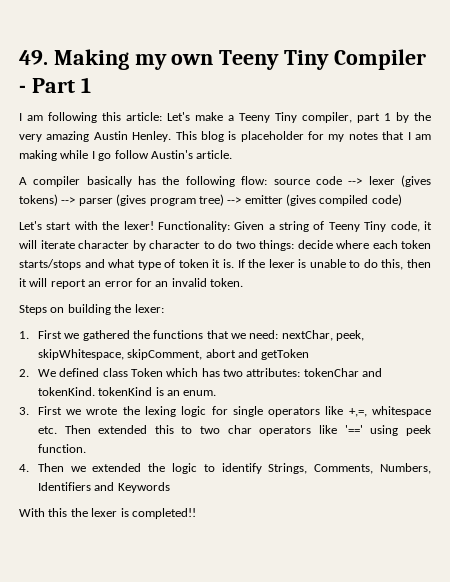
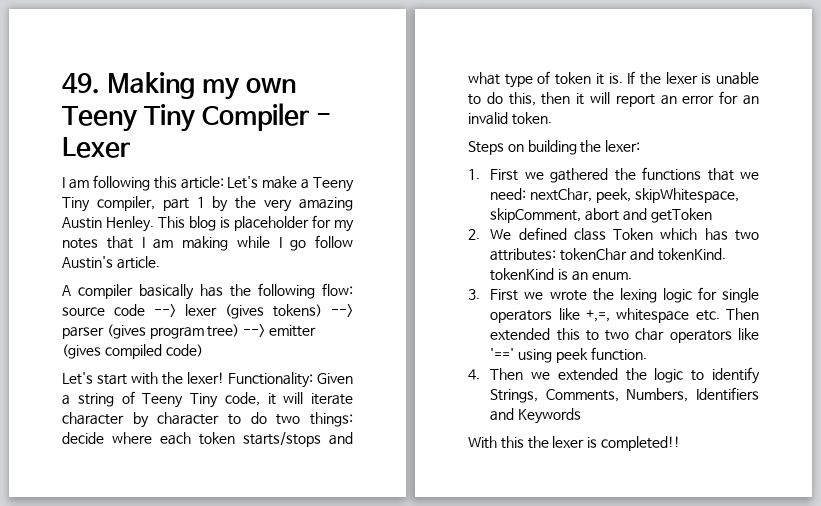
[31,77,91,93] Part 1 -> [62,137,130,158] Lexer

